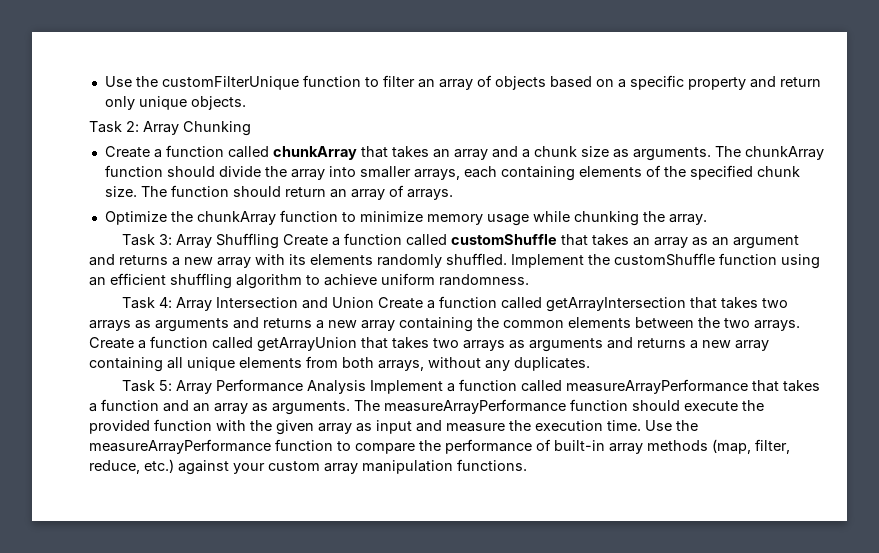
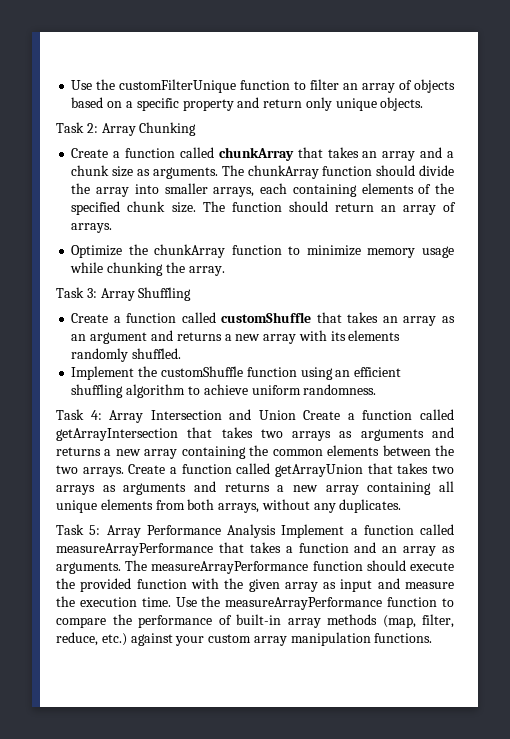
(280, 241) none -> (192, 294) //
(507, 259) none -> (182, 353) //

